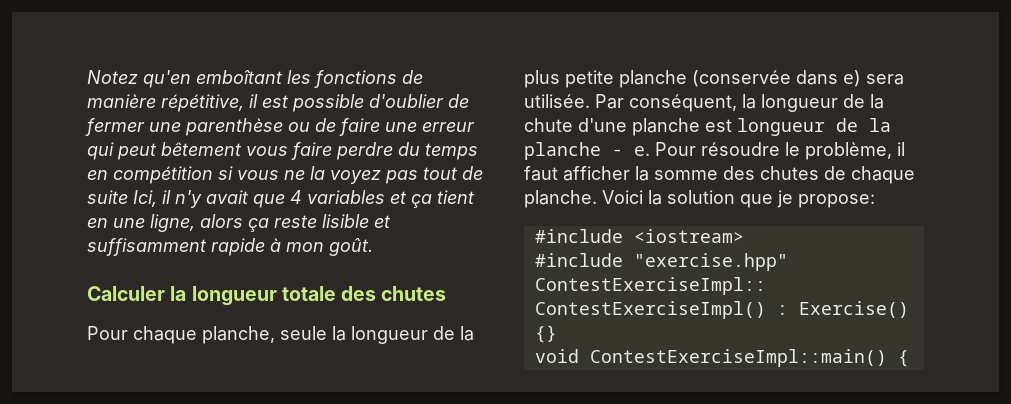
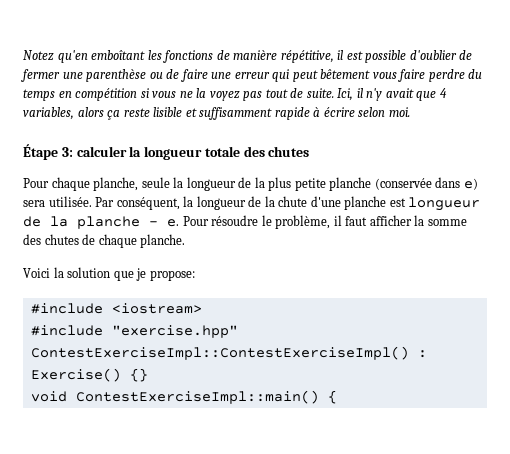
[87,190,128,204] suite -> [306,88,334,98] suite.
[307,190,475,208] [87,214,195,232] variables et ça tient en une ligne, -> [23,107,74,120] variables,
[286,238,373,256] [87,286,165,301] mon goût. // Calculer -> [323,107,410,117] [23,144,127,160] écrire selon moi. // Étape 3: calculer
(597, 199) none -> (186, 241) //

